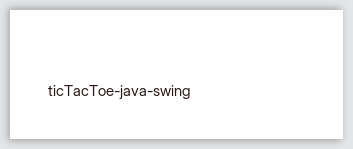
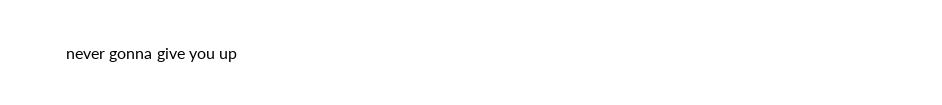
[48,85,190,100] ticTacToe-java-swing -> [66,48,238,62] never gonna give you up

